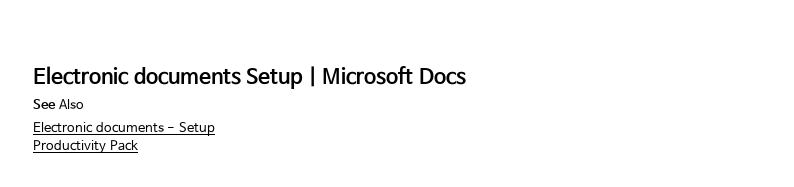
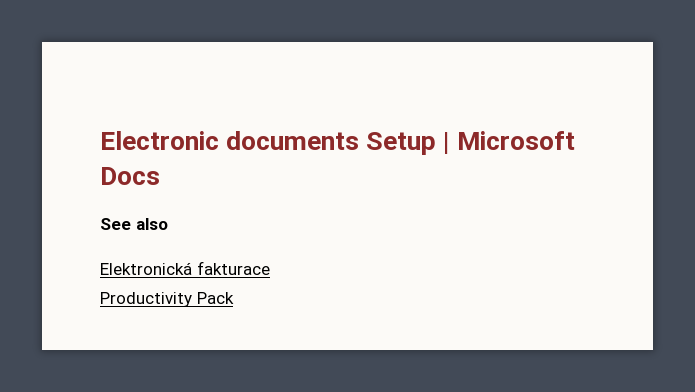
[58,99,84,109] [33,122,215,136] Also // Electronic documents - Setup -> [136,218,168,230] [100,261,270,275] also // Elektronická fakturace

